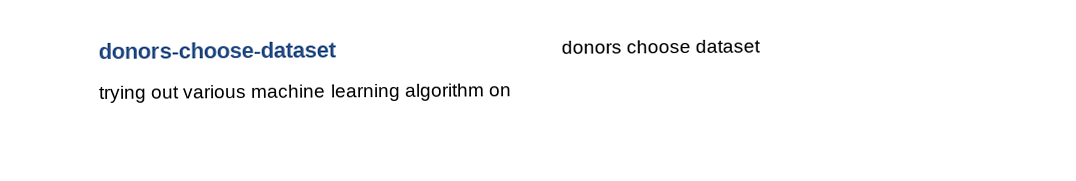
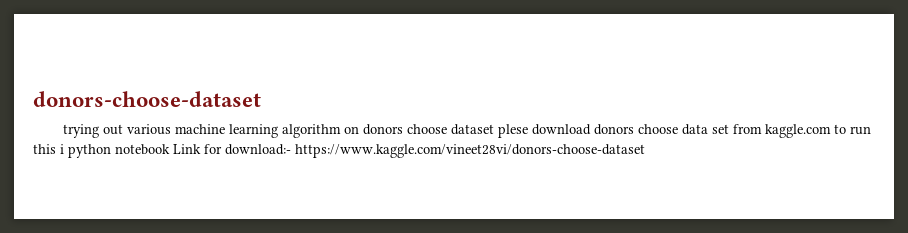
(762, 46) none -> [498,124,872,138] [33,144,645,158] plese download donors choose data set from kaggle.com to run this i python notebook Link for download:- https://www.kaggle.com/vineet28vi/donors-choose-dataset

